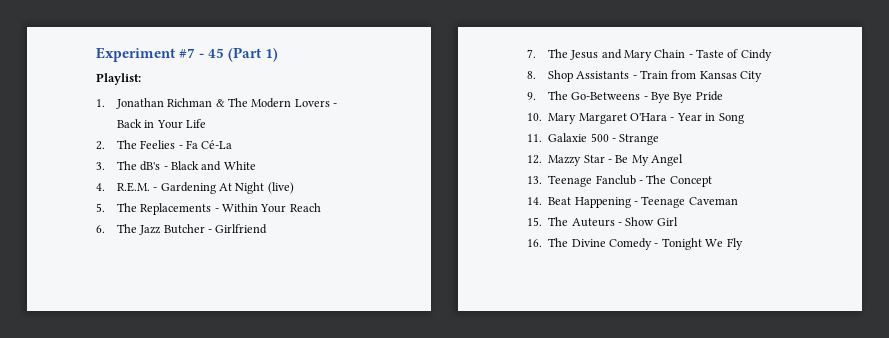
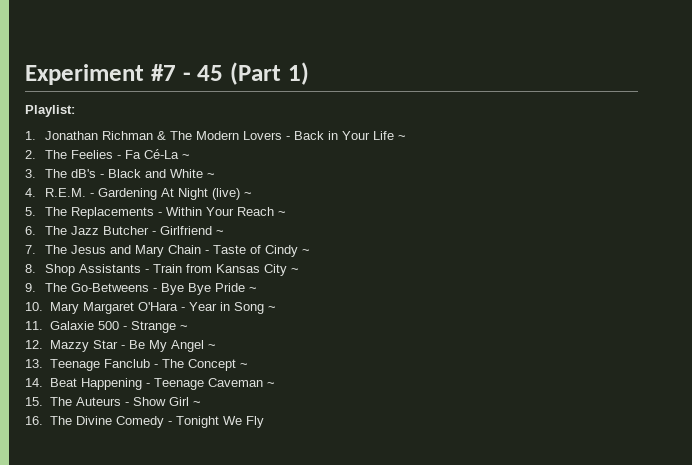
(206, 123) none -> [398,135,407,140] ~
(233, 144) none -> [182,154,191,159] ~
(256, 165) none -> [207,173,216,178] ~
(294, 188) none -> [244,192,253,197] ~
(321, 207) none -> [278,211,287,216] ~
(268, 229) none -> [216,230,225,235] ~
(772, 55) none -> [302,249,311,254] ~
(763, 76) none -> [291,268,300,273] ~
(723, 96) none -> [249,287,258,292] ~
(744, 118) none -> [267,306,276,311] ~
(660, 139) none -> [179,325,188,330] ~
(684, 160) none -> [207,344,216,349] ~
(712, 181) none -> [239,363,248,368] ~
(738, 201) none -> [266,382,275,387] ~
(678, 221) none -> [192,401,201,406] ~

